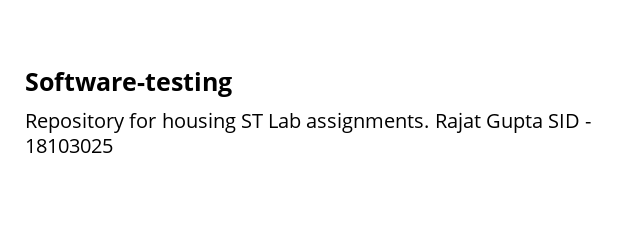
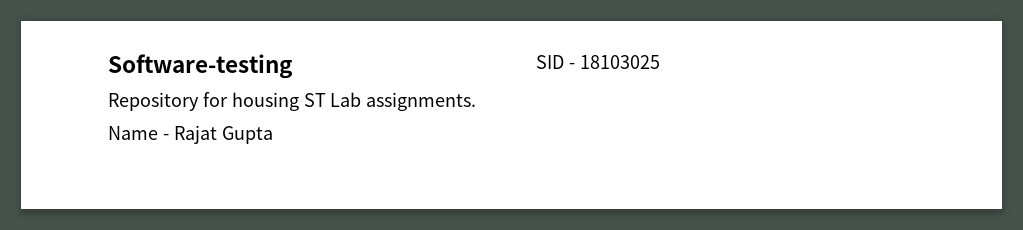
(430, 122) none -> [108,126,169,140] // Name -
(543, 123) none -> (273, 135) //

